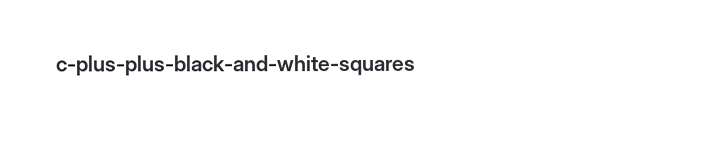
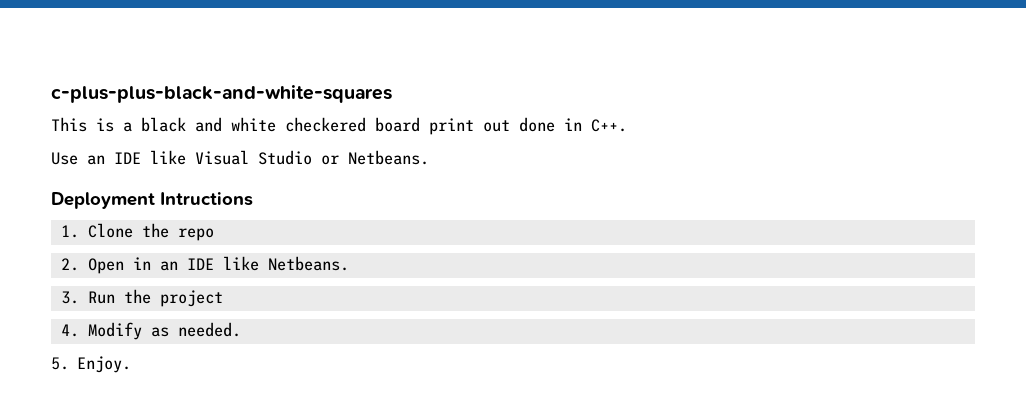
(415, 65) none -> [51,117,627,135] [51,150,429,165] [51,192,253,209] [60,223,214,241] [60,256,349,274] [60,289,223,307] [60,322,241,340] [51,356,132,373] // This is a black and white checkered board print out done in C++. // Use an IDE like Visual Studio or Netbeans. // Deployment Intructions // 1. Clone the repo // 2. Open in an IDE like Netbeans. // 3. Run the project // 4. Modify as needed. // 5. Enjoy.

